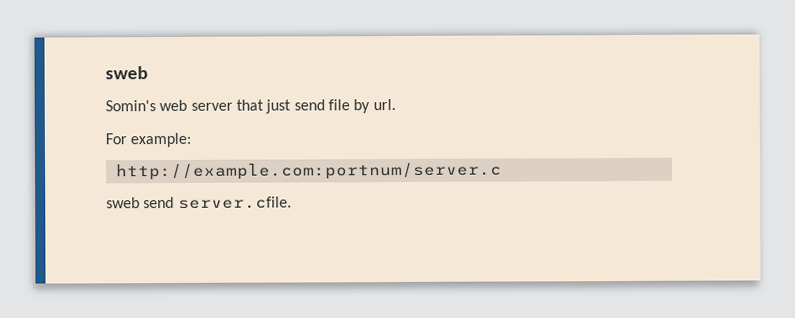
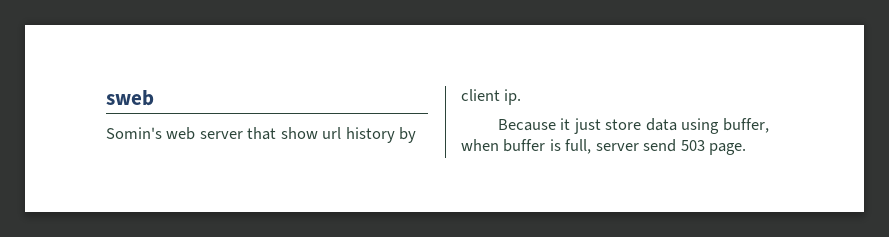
[265,99,396,114] [105,132,192,148] [115,162,502,181] [106,196,292,209] just send file by url. // For example: // http://example.com:portnum/server.c // sweb send server.cfile. -> [280,127,417,143] [461,89,522,105] [497,118,769,134] [461,139,747,155] show url history by client ip. // Because it just store data using buffer, when buffer is full, server send 503 page.

